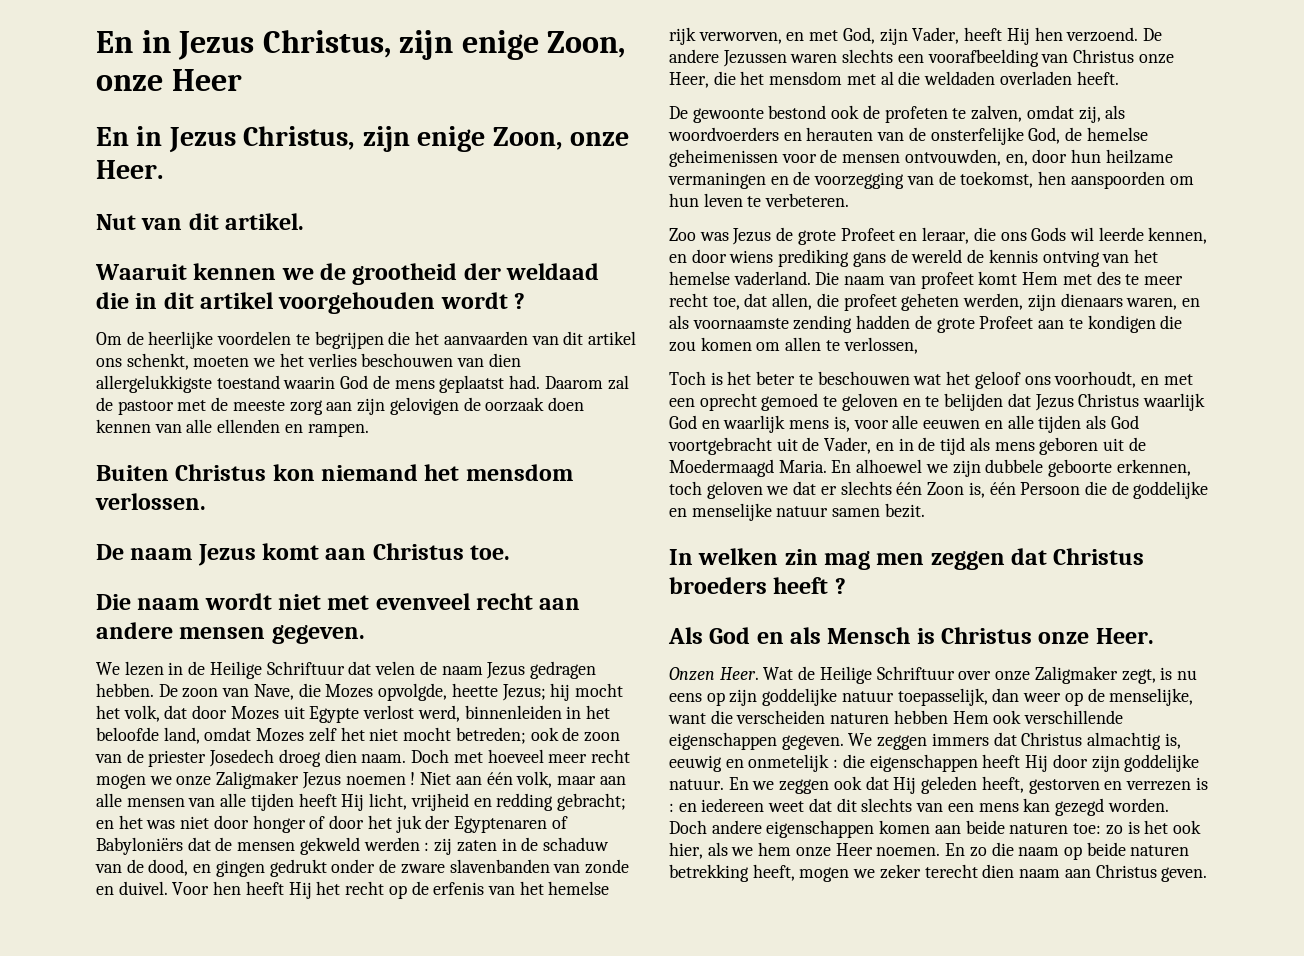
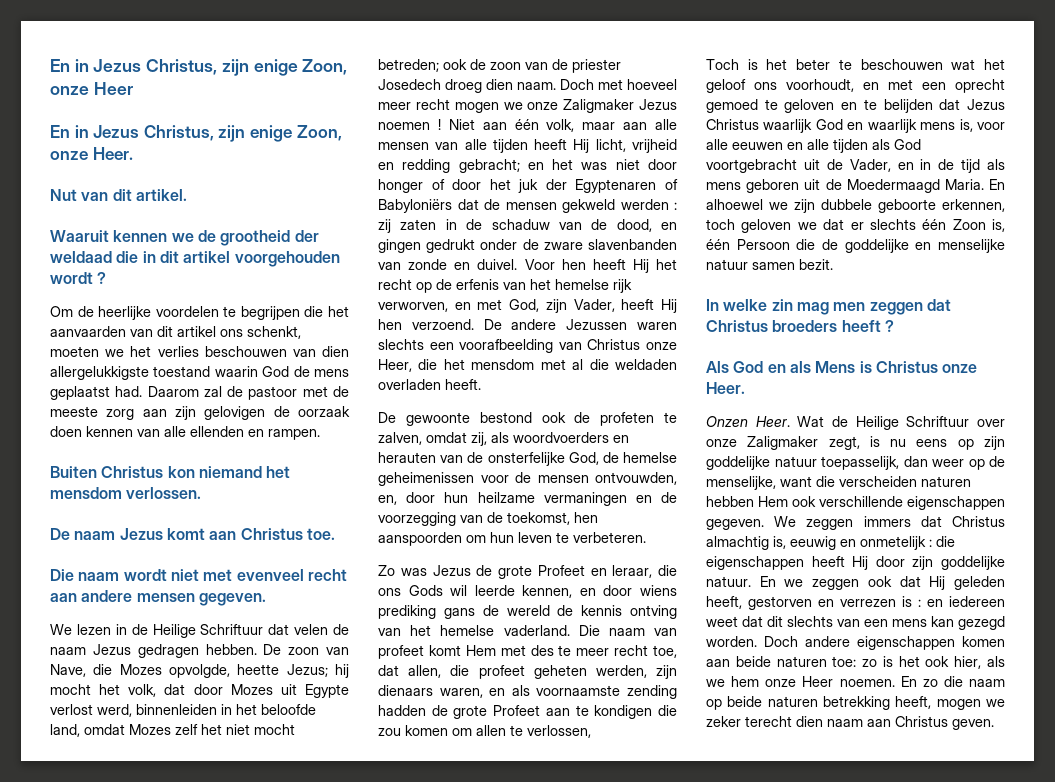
[669,228,696,241] Zoo -> [378,565,395,576] Zo
[698,548,779,565] welken -> [723,299,768,311] welke
[827,627,911,644] Mensch -> [815,361,856,373] Mens

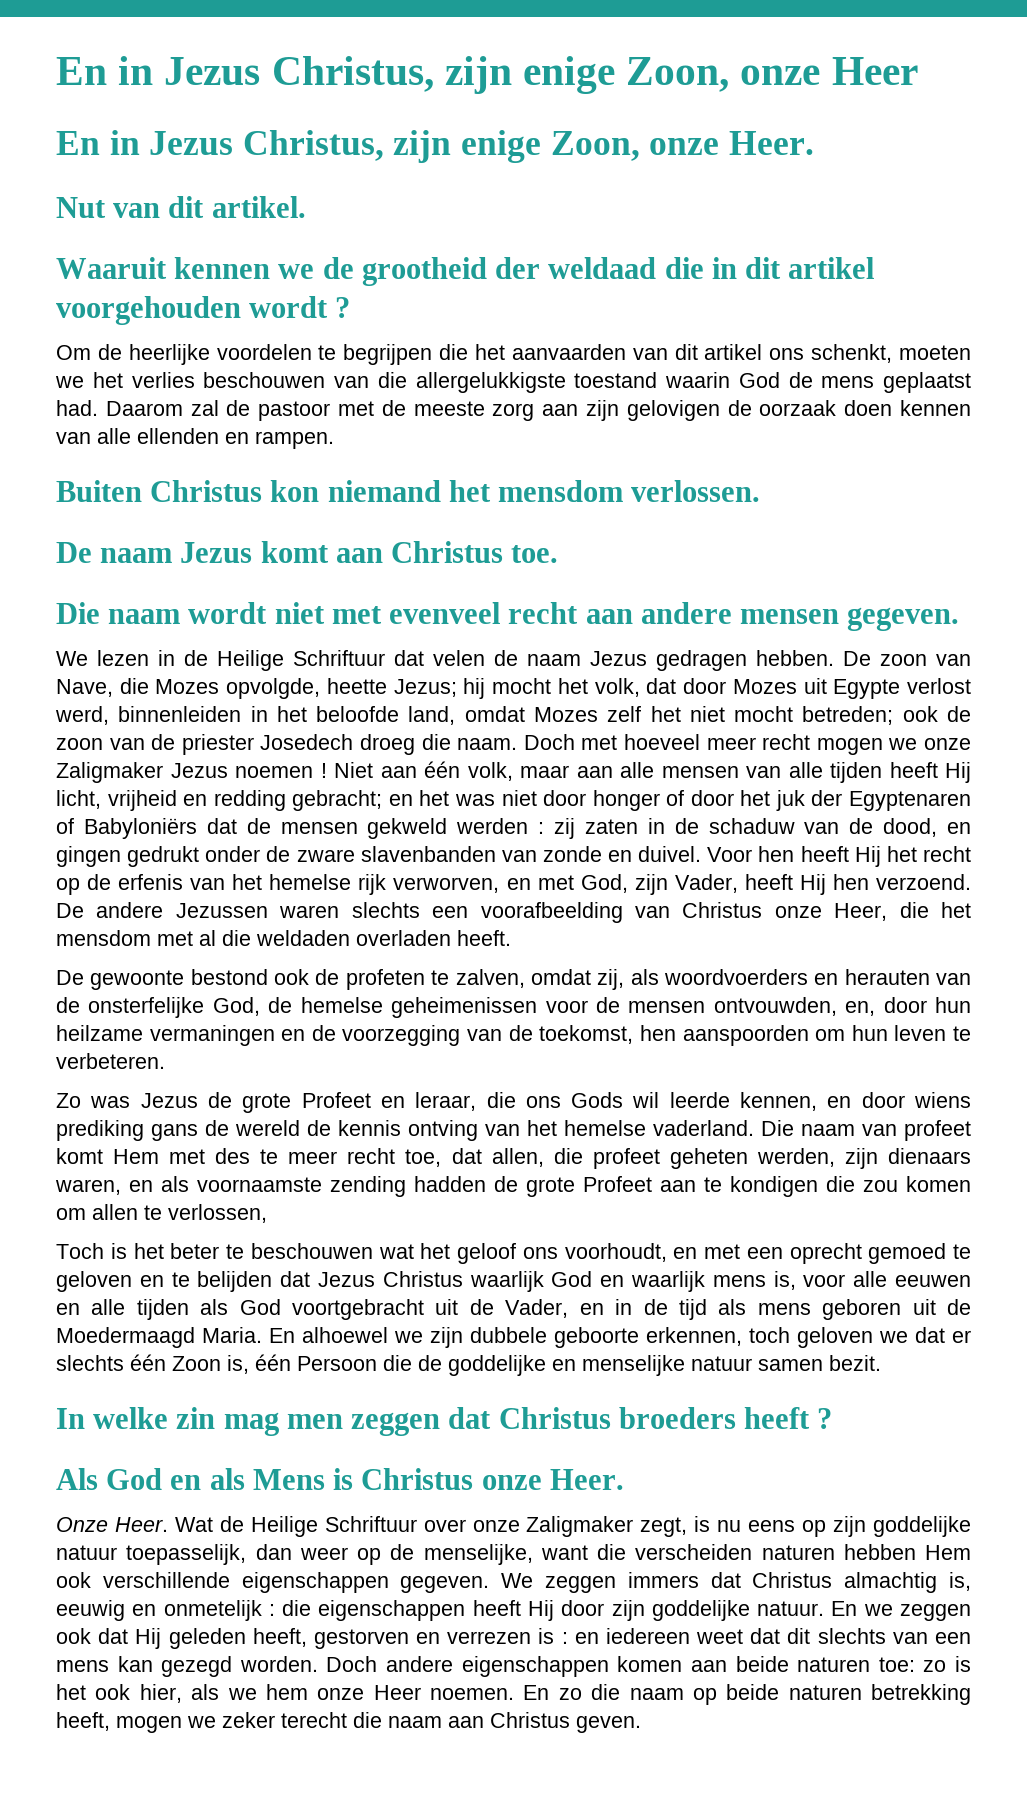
[322,346,349,357] dien -> [377,372,407,388] die
[486,79,513,90] dien -> [421,734,451,750] die
[706,416,748,427] Onzen -> [56,1517,108,1532] Onze
[796,716,823,727] dien -> [353,1712,382,1728] die

